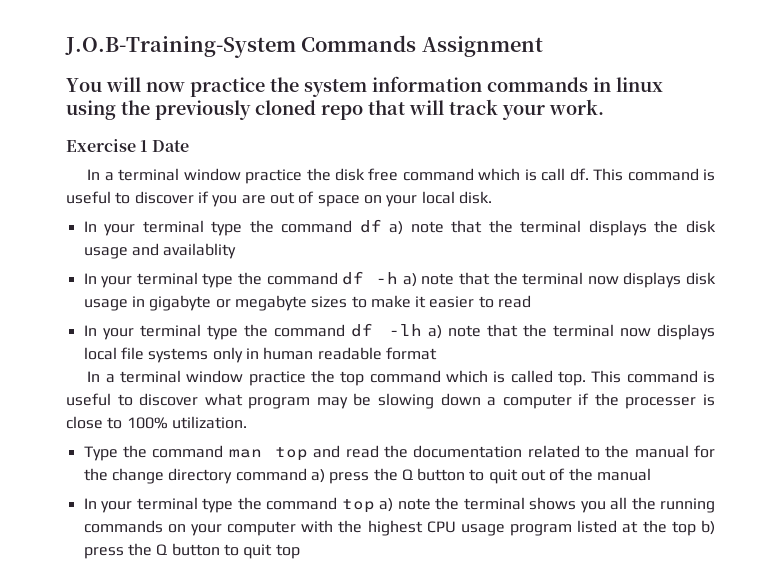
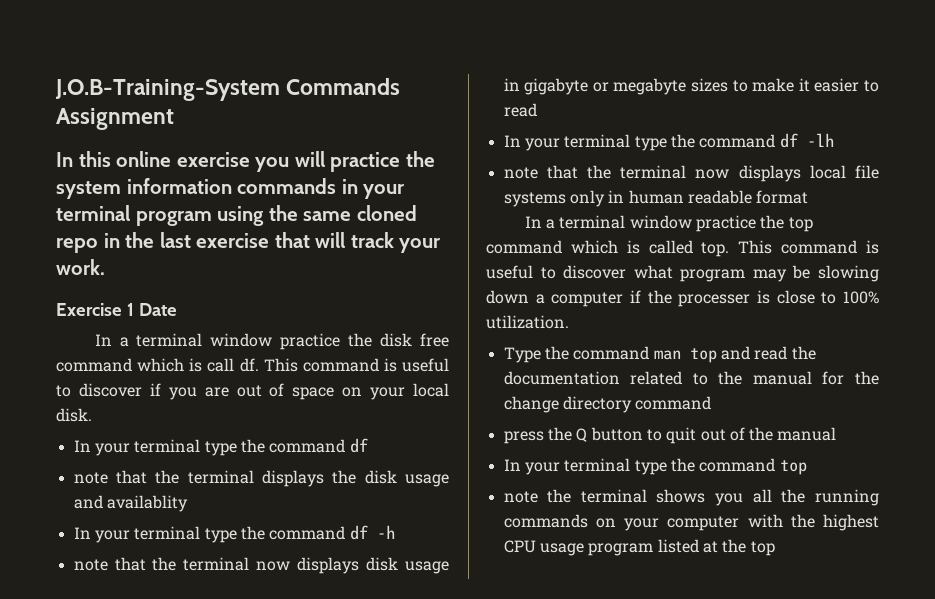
[66,77,185,92] You will now -> [56,151,325,172] In this online exercise you will
[616,77,663,92] linux -> [363,184,406,199] [56,205,212,226] your terminal program
[155,100,251,120] previously -> [303,211,352,221] same
(363, 112) none -> [103,232,270,248] in the last exercise
[389,221,404,235] a) -> (368, 445) //
[402,273,417,287] a) -> (395, 532) //
[427,325,442,339] a) -> (834, 140) //
[310,469,325,483] a) -> (712, 403) //
[379,498,394,512] a) -> (807, 467) //
[701,520,715,535] [83,543,300,559] b) press the Q button to quit top -> (775, 548) none

